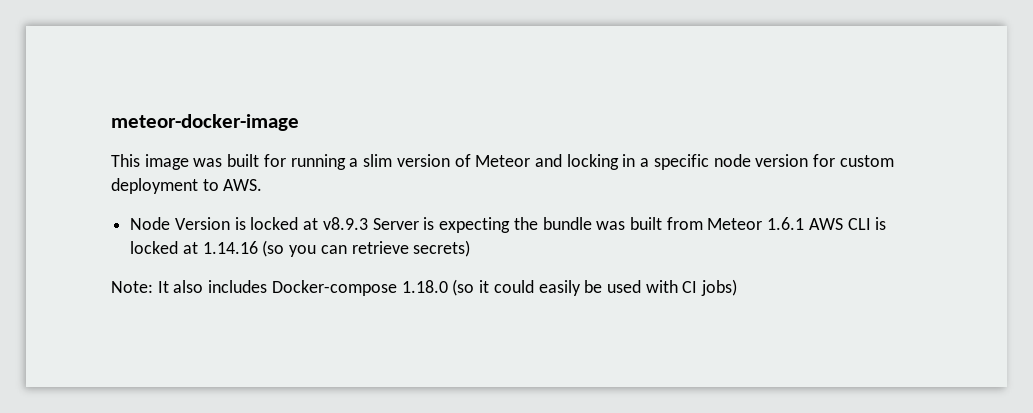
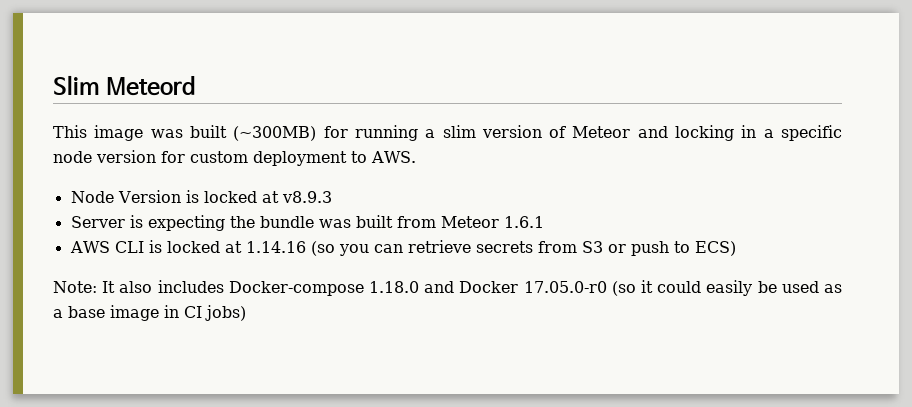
[111,114,299,131] meteor-docker-image -> [53,75,197,96] Slim Meteord
(260, 160) none -> [233,126,317,141] (~300MB)
(368, 223) none -> (332, 197) //
(805, 223) none -> (544, 222) //
[413,240,471,257] secrets) -> [475,241,736,256] secrets from S3 or push to ECS)
(448, 286) none -> [424,281,607,293] and Docker 17.05.0-r0
[645,280,678,293] with -> [824,284,843,293] [53,305,179,321] as a base image in

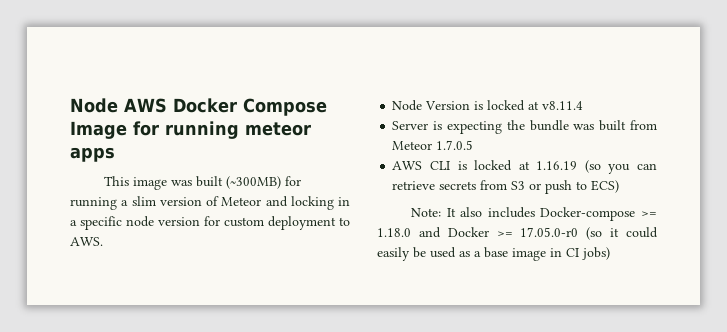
[53,75,197,96] Slim Meteord -> [70,98,327,116] [70,121,311,139] [70,147,115,162] Node AWS Docker Compose Image for running meteor apps
[281,191,332,203] v8.9.3 -> [542,101,584,110] v8.11.4
[503,216,544,228] 1.6.1 -> [436,140,474,150] 1.7.0.5
[245,241,306,253] 1.14.16 -> [536,161,578,170] 1.16.19
(364, 288) none -> [641,211,657,217] >=
(519, 287) none -> [496,231,513,237] >=

